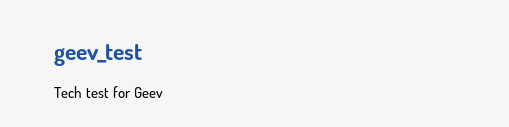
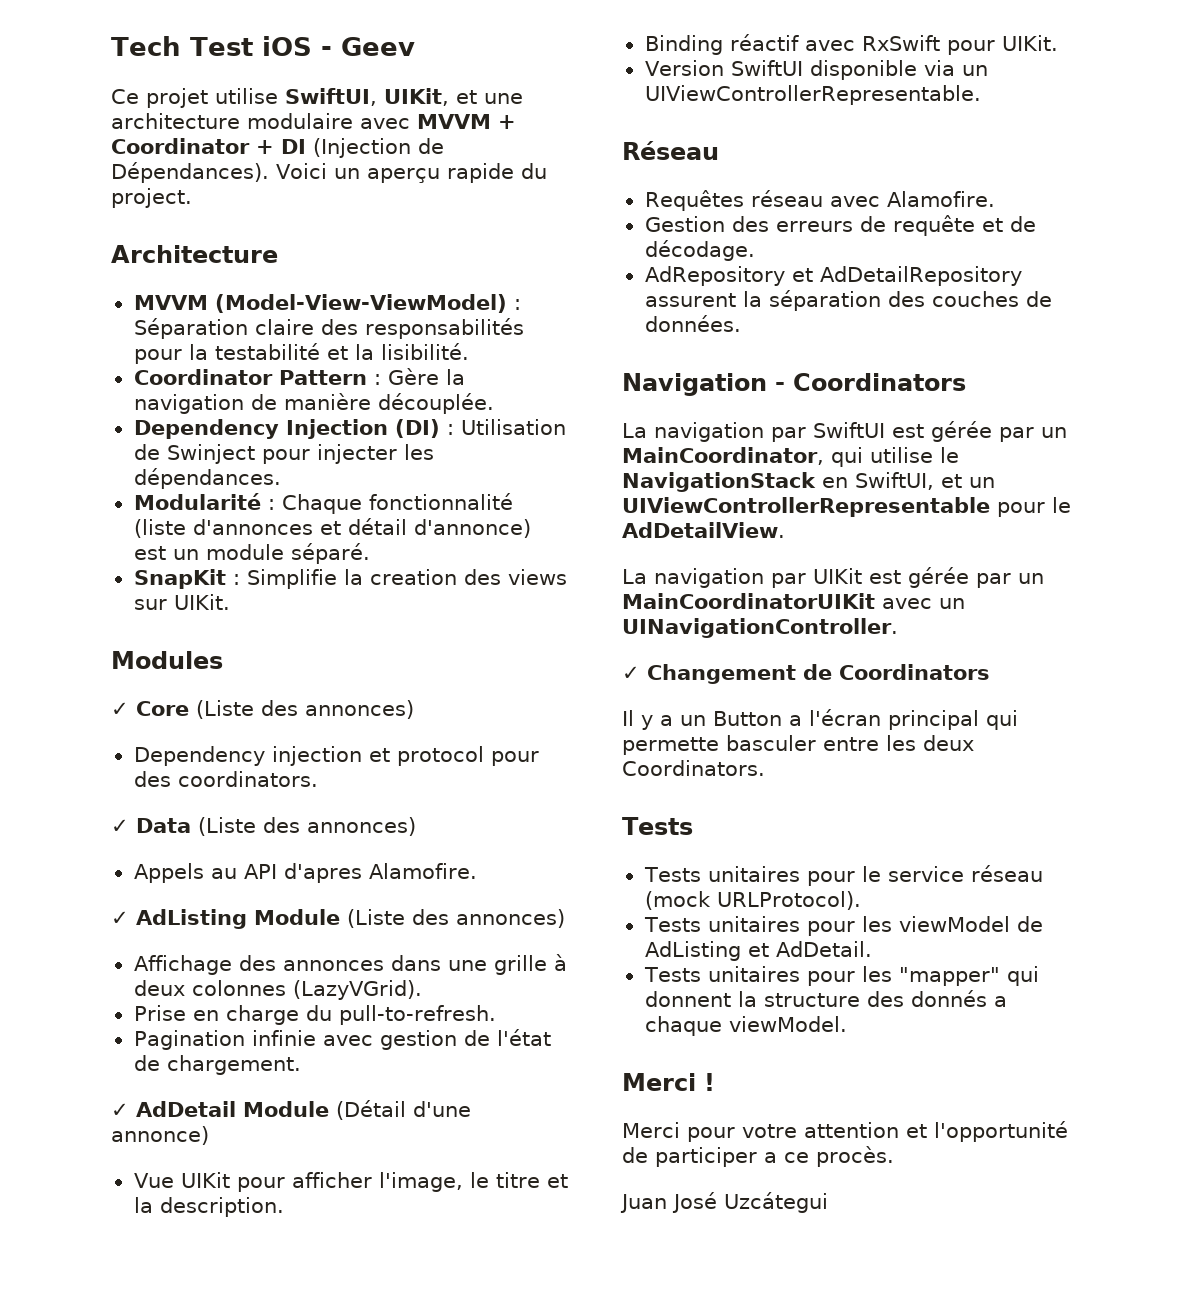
[54,44,142,66] [54,86,164,98] geev_test // Tech test for Geev -> [111,36,415,56] [111,88,523,108] [111,113,516,129] [111,138,444,158] [111,162,547,183] [111,188,192,208] [111,245,278,263] [133,294,521,313] [133,318,524,339] [133,343,469,364] [133,368,465,385] [133,393,494,414] [133,419,566,439] [133,444,434,464] [133,468,281,489] [133,493,513,514] [133,518,531,538] [133,543,370,564] [133,569,567,589] [133,594,230,610] [111,651,223,669] [111,700,414,719] [133,746,539,766] [133,771,318,787] [111,817,416,836] [133,863,477,883] [111,909,565,929] [133,954,567,975] [133,980,422,1000] [133,1005,496,1025] [133,1029,551,1050] [133,1055,301,1075] [111,1100,471,1120] [111,1126,209,1145] [133,1172,568,1192] [133,1197,284,1217] [644,34,1058,55] [644,60,988,80] [644,85,981,105] [622,141,719,160] [644,190,995,211] [644,215,1036,236] [644,240,755,261] [644,266,1022,286] [644,290,1052,311] [644,315,741,332] [622,373,966,396] [622,421,1067,442] [622,447,959,467] [622,472,995,492] [622,497,1071,517] [622,522,785,538] [622,567,1044,588] [622,593,965,609] [622,618,898,638] [622,664,990,684] [622,709,1018,730] [622,735,974,755] [622,760,765,776] [622,817,693,835] [643,865,1043,886] [644,891,861,910] [643,916,1043,936] [644,941,872,961] [643,966,1039,986] [644,990,1007,1007] [644,1016,847,1036] [622,1073,715,1091] [622,1121,1068,1142] [622,1146,894,1167] [620,1192,828,1213] Tech Test iOS - Geev // Ce projet utilise SwiftUI, UIKit, et une architecture modulaire avec MVVM + Coordinator + DI (Injection de Dépendances). Voici un aperçu rapide du project. // Architecture // MVVM (Model-View-ViewModel) : Séparation claire des responsabilités pour la testabilité et la lisibilité. // Coordinator Pattern : Gère la navigation de manière découplée. // Dependency Injection (DI) : Utilisation de Swinject pour injecter les dépendances. // Modularité : Chaque fonctionnalité (liste d'annonces et détail d'annonce) est un module séparé. // SnapKit : Simplifie la creation des views sur UIKit. // Modules // ✓ Core (Liste des annonces) // Dependency injection et protocol pour des coordinators. // ✓ Data (Liste des annonces) // Appels au API d'apres Alamofire. // ✓ AdListing Module (Liste des annonces) // Affichage des annonces dans une grille à deux colonnes (LazyVGrid). // Prise en charge du pull-to-refresh. // Pagination infinie avec gestion de l'état de chargement. // ✓ AdDetail Module (Détail d'une annonce) // Vue UIKit pour afficher l'image, le titre et la description. // Binding réactif avec RxSwift pour UIKit. // Version SwiftUI disponible via un UIViewControllerRepresentable. // Réseau // Requêtes réseau avec Alamofire. // Gestion des erreurs de requête et de décodage. // AdRepository et AdDetailRepository assurent la séparation des couches de données. // Navigation - Coordinators // La navigation par SwiftUI est gérée par un MainCoordinator, qui utilise le NavigationStack en SwiftUI, et un UIViewControllerRepresentable pour le AdDetailView. // La navigation par UIKit est gérée par un MainCoordinatorUIKit avec un UINavigationController. // ✓ Changement de Coordinators // Il y a un Button a l'écran principal qui permette basculer entre les deux Coordinators. // Tests // Tests unitaires pour le service réseau (mock URLProtocol). // Tests unitaires pour les viewModel de AdListing et AdDetail. // Tests unitaires pour les "mapper" qui donnent la structure des donnés a chaque viewModel. // Merci ! // Merci pour votre attention et l'opportunité de participer a ce procès. // Juan José Uzcátegui

